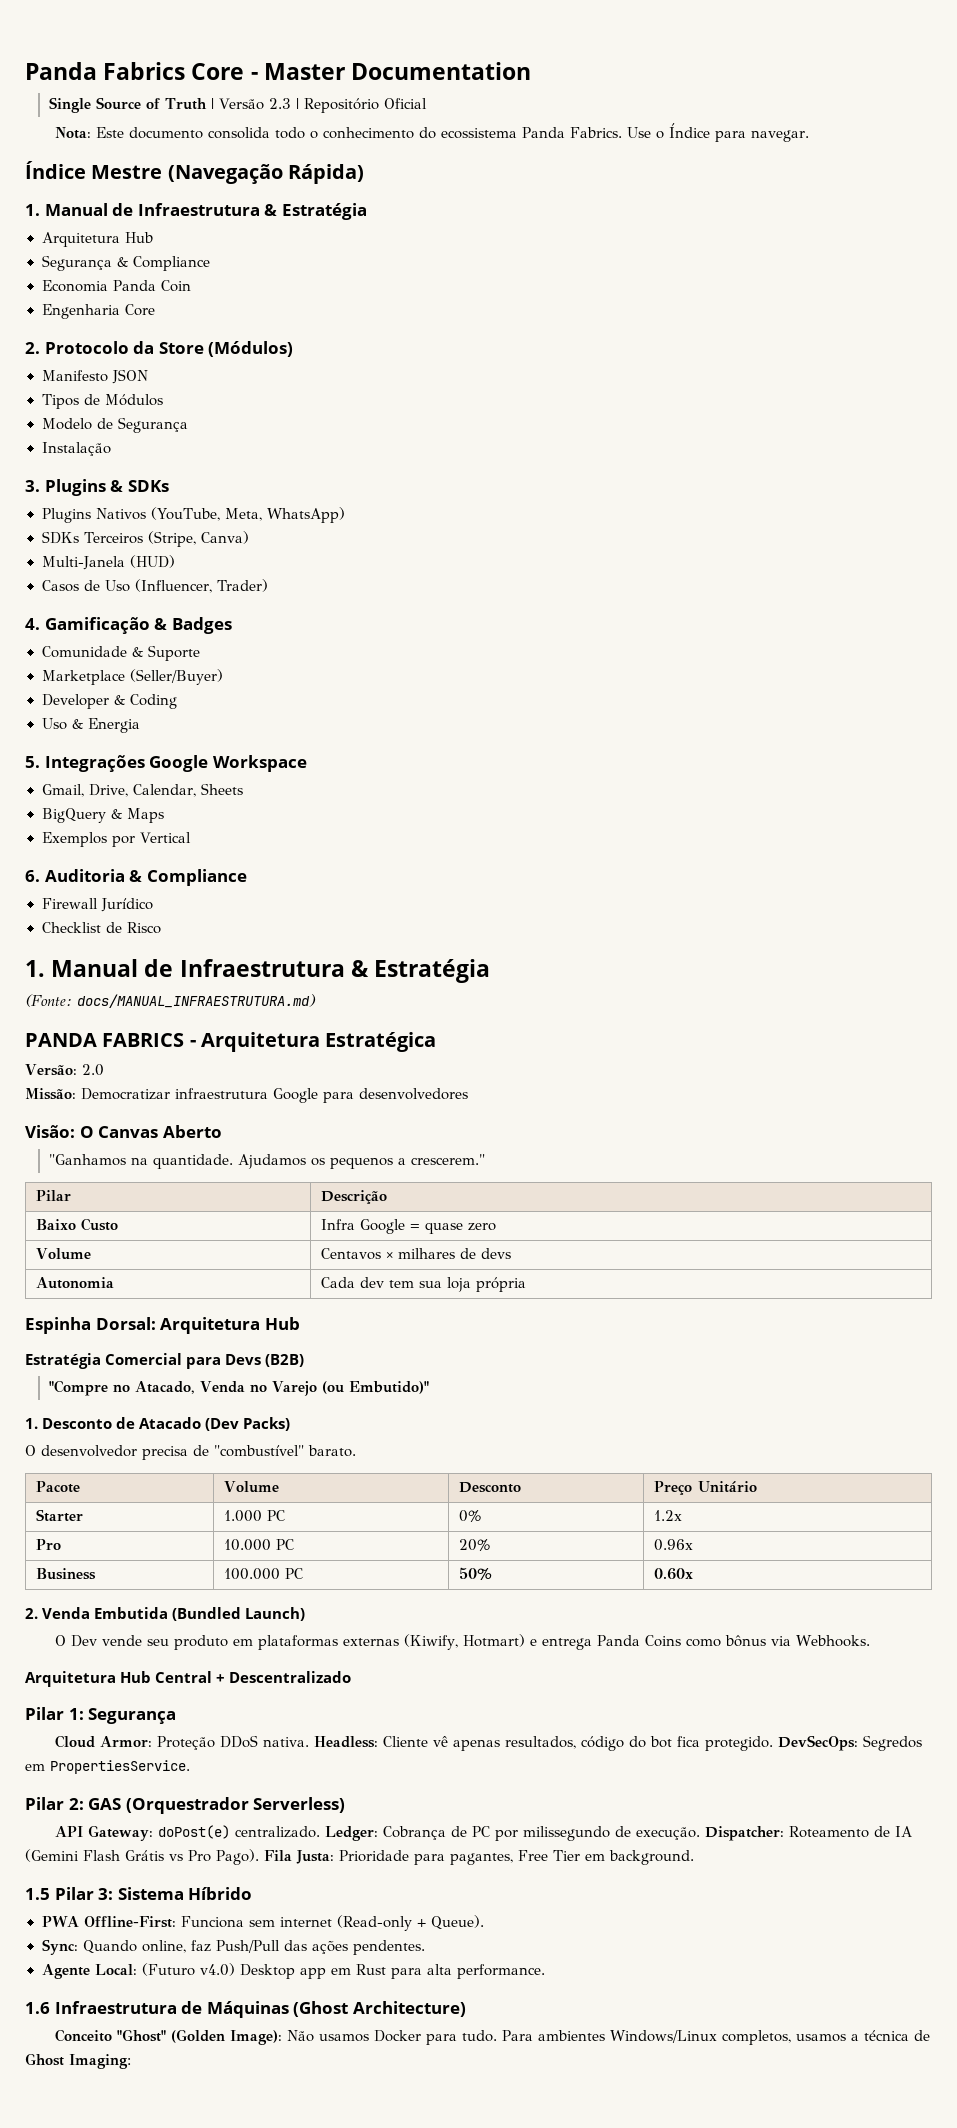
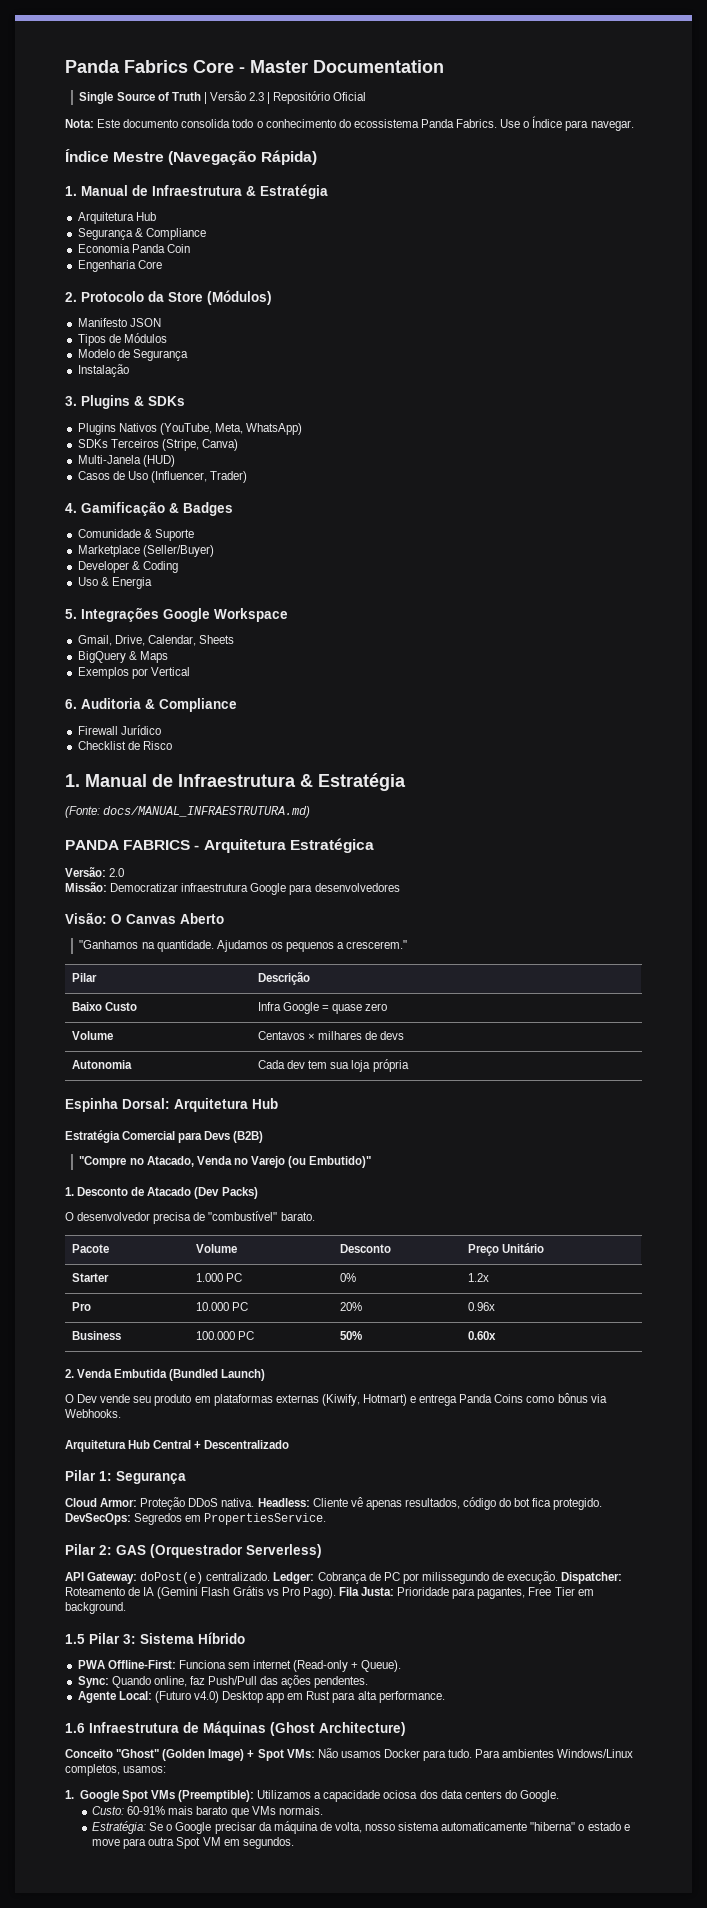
[230,2030,283,2045] Image): -> [208,1749,315,1761] Image) + Spot VMs:
[796,2030,931,2042] [25,2053,131,2069] usamos a técnica de Ghost Imaging: -> [123,1766,167,1773] [65,1790,560,1802] [92,1806,323,1818] [92,1821,630,1834] [92,1837,294,1849] usamos: // 1. Google Spot VMs (Preemptible): Utilizamos a capacidade ociosa dos data centers do Google. // Custo: 60-91% mais barato que VMs normais. // Estratégia: Se o Google precisar da máquina de volta, nosso sistema automaticamente "hiberna" o estado e move para outra Spot VM em segundos.

